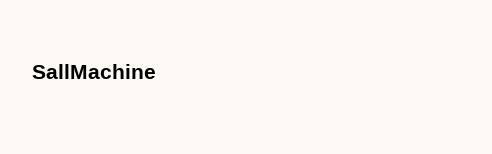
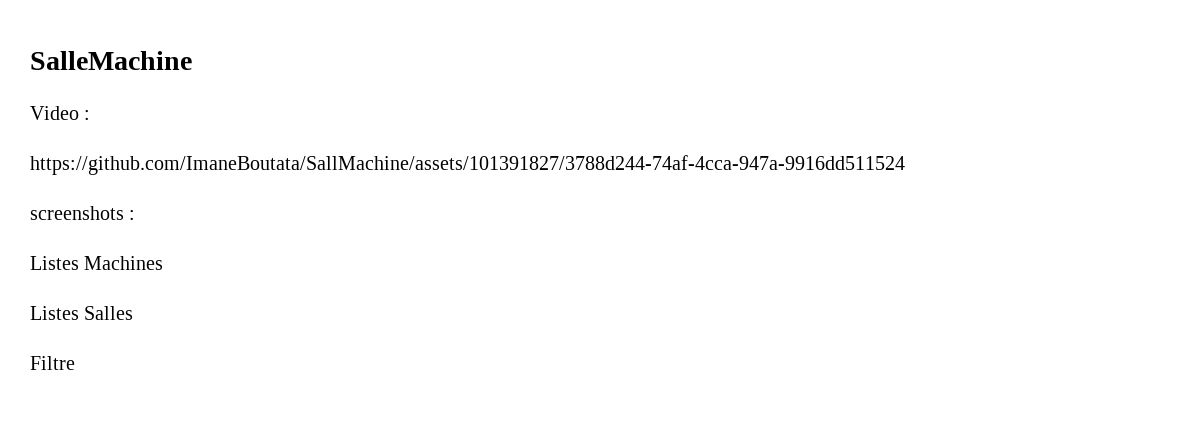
[32,64,156,79] SallMachine -> [30,51,192,70] [30,106,91,120] [30,155,905,175] [30,206,136,220] [30,256,164,270] [30,306,134,320] [30,356,75,370] SalleMachine // Video : // https://github.com/ImaneBoutata/SallMachine/assets/101391827/3788d244-74af-4cca-947a-9916dd511524 // screenshots : // Listes Machines // Listes Salles // Filtre

